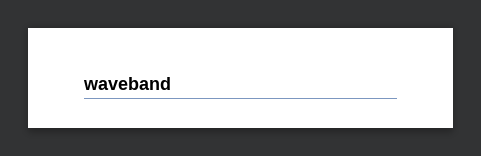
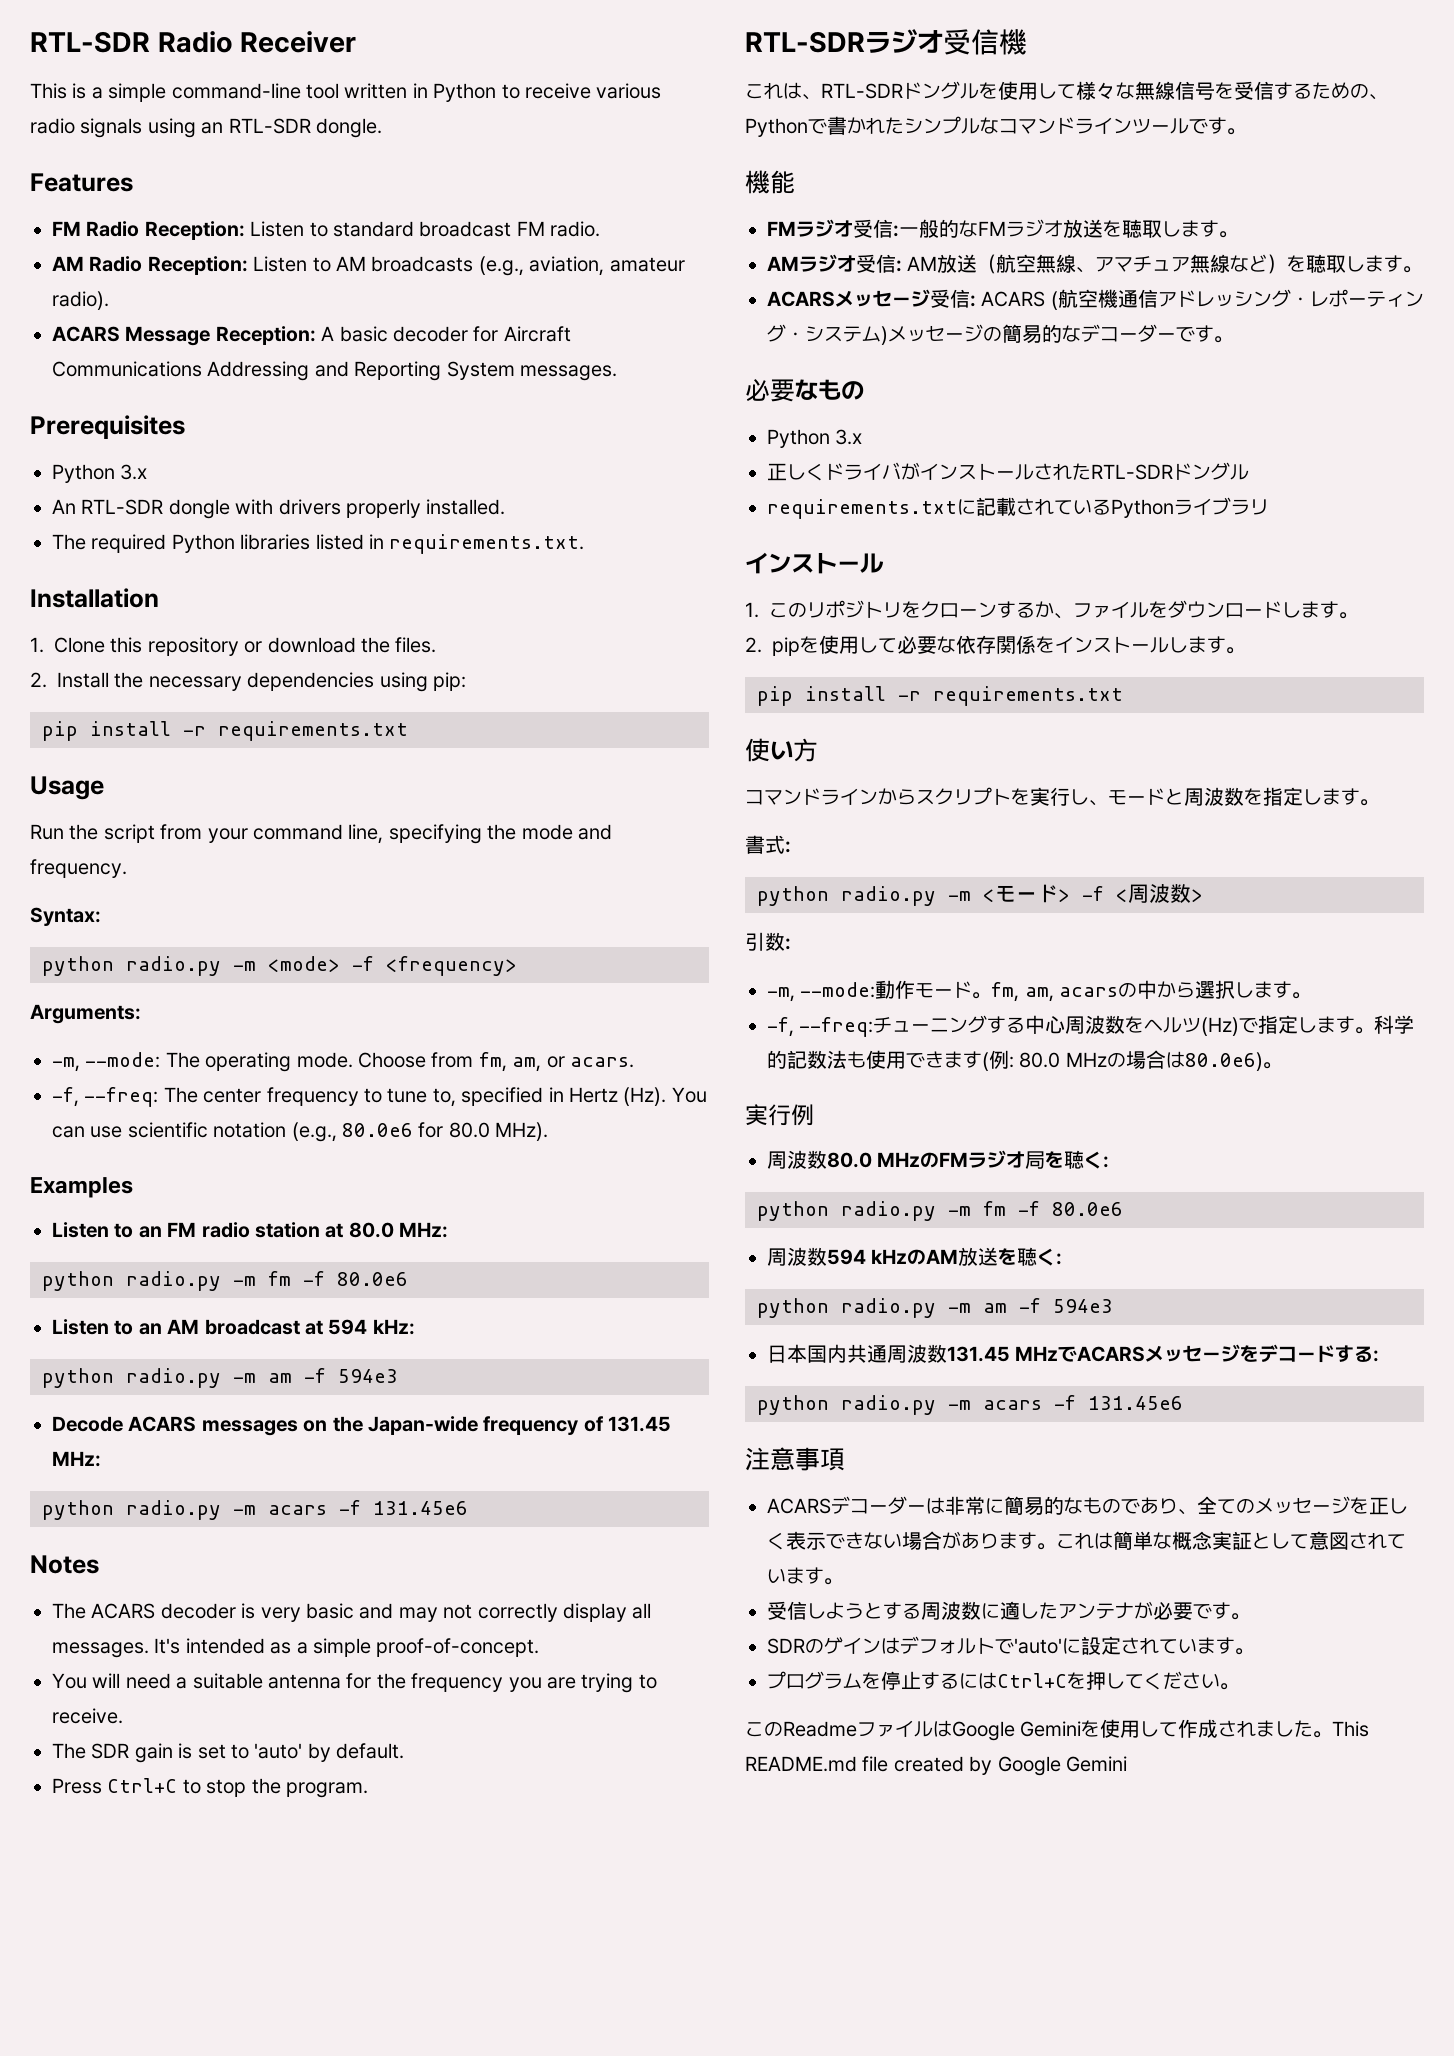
[83,77,171,90] waveband -> [30,31,357,53] [30,83,662,102] [30,118,382,138] [30,173,133,192] [52,221,601,240] [52,256,685,276] [52,291,109,310] [52,326,571,346] [52,361,617,381] [30,415,185,439] [52,464,148,483] [52,499,506,519] [52,534,585,554] [30,588,159,608] [30,637,437,656] [30,672,466,692] [42,721,408,741] [30,776,104,800] [30,824,612,844] [30,859,127,878] [30,907,101,926] [42,956,517,976] [30,1004,141,1024] [52,1052,634,1072] [52,1087,707,1107] [52,1122,549,1142] [30,1177,133,1198] [52,1222,449,1238] [42,1271,408,1291] [52,1319,415,1335] [42,1368,398,1388] [52,1416,672,1436] [52,1451,101,1467] [42,1500,468,1520] [30,1555,99,1574] [52,1603,652,1622] [52,1638,540,1658] [52,1673,657,1693] [52,1708,123,1724] [52,1743,405,1763] [52,1778,368,1798] [745,29,1027,55] [745,81,1388,100] [745,116,1246,137] [745,170,795,194] [767,219,1238,238] [767,254,1423,274] [767,289,1424,310] [767,324,1233,345] [745,379,864,402] [767,429,863,448] [767,462,1249,481] [767,497,1269,519] [745,552,884,574] [745,600,1358,619] [745,635,1245,656] [757,686,1123,706] [745,738,818,762] [745,787,1379,806] [745,835,791,854] [757,884,1203,906] [745,932,791,951] [767,980,1312,1002] [767,1015,1415,1037] [767,1050,1282,1071] [745,1104,814,1126] [767,1150,1110,1169] [757,1201,1123,1221] [767,1247,1063,1266] [757,1298,1113,1318] [767,1344,1380,1363] [757,1395,1183,1415] [745,1447,845,1471] [767,1496,1408,1516] [767,1531,1406,1550] [767,1567,843,1585] [767,1601,1250,1620] [767,1636,1254,1655] [767,1671,1239,1690] [745,1719,1370,1741] [745,1756,1127,1776] RTL-SDR Radio Receiver // This is a simple command-line tool written in Python to receive various radio signals using an RTL-SDR dongle. // Features // FM Radio Reception: Listen to standard broadcast FM radio. // AM Radio Reception: Listen to AM broadcasts (e.g., aviation, amateur radio). // ACARS Message Reception: A basic decoder for Aircraft Communications Addressing and Reporting System messages. // Prerequisites // Python 3.x // An RTL-SDR dongle with drivers properly installed. // The required Python libraries listed in requirements.txt. // Installation // 1. Clone this repository or download the files. // 2. Install the necessary dependencies using pip: // pip install -r requirements.txt // Usage // Run the script from your command line, specifying the mode and frequency. // Syntax: // python radio.py -m <mode> -f <frequency> // Arguments: // -m, --mode: The operating mode. Choose from fm, am, or acars. // -f, --freq: The center frequency to tune to, specified in Hertz (Hz). You can use scientific notation (e.g., 80.0e6 for 80.0 MHz). // Examples // Listen to an FM radio station at 80.0 MHz: // python radio.py -m fm -f 80.0e6 // Listen to an AM broadcast at 594 kHz: // python radio.py -m am -f 594e3 // Decode ACARS messages on the Japan-wide frequency of 131.45 MHz: // python radio.py -m acars -f 131.45e6 // Notes // The ACARS decoder is very basic and may not correctly display all messages. It's intended as a simple proof-of-concept. // You will need a suitable antenna for the frequency you are trying to receive. // The SDR gain is set to 'auto' by default. // Press Ctrl+C to stop the program. // RTL-SDRラジオ受信機 // これは、RTL-SDRドングルを使用して様々な無線信号を受信するための、Pythonで書かれたシンプルなコマンドラインツールです。 // 機能 // FMラジオ受信:一般的なFMラジオ放送を聴取します。 // AMラジオ受信: AM放送（航空無線、アマチュア無線など）を聴取します。 // ACARSメッセージ受信: ACARS (航空機通信アドレッシング・レポーティング・システム)メッセージの簡易的なデコーダーです。 // 必要なもの // Python 3.x // 正しくドライバがインストールされたRTL-SDRドングル // requirements.txtに記載されているPythonライブラリ // インストール // 1.このリポジトリをクローンするか、ファイルをダウンロードします。 // 2. pipを使用して必要な依存関係をインストールします。 // pip install -r requirements.txt // 使い方 // コマンドラインからスクリプトを実行し、モードと周波数を指定します。 // 書式: // python radio.py -m <モード> -f <周波数> // 引数: // -m, --mode:動作モード。fm, am, acarsの中から選択します。 // -f, --freq:チューニングする中心周波数をヘルツ(Hz)で指定します。科学的記数法も使用できます(例: 80.0 MHzの場合は80.0e6)。 // 実行例 // 周波数80.0 MHzのFMラジオ局を聴く: // python radio.py -m fm -f 80.0e6 // 周波数594 kHzのAM放送を聴く: // python radio.py -m am -f 594e3 // 日本国内共通周波数131.45 MHzでACARSメッセージをデコードする: // python radio.py -m acars -f 131.45e6 // 注意事項 // ACARSデコーダーは非常に簡易的なものであり、全てのメッセージを正しく表示できない場合があります。これは簡単な概念実証として意図されています。 // 受信しようとする周波数に適したアンテナが必要です。 // SDRのゲインはデフォルトで'auto'に設定されています。 // プログラムを停止するにはCtrl+Cを押してください。 // このReadmeファイルはGoogle Geminiを使用して作成されました。This README.md file created by Google Gemini

